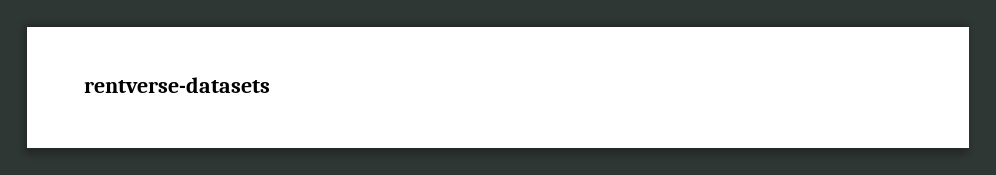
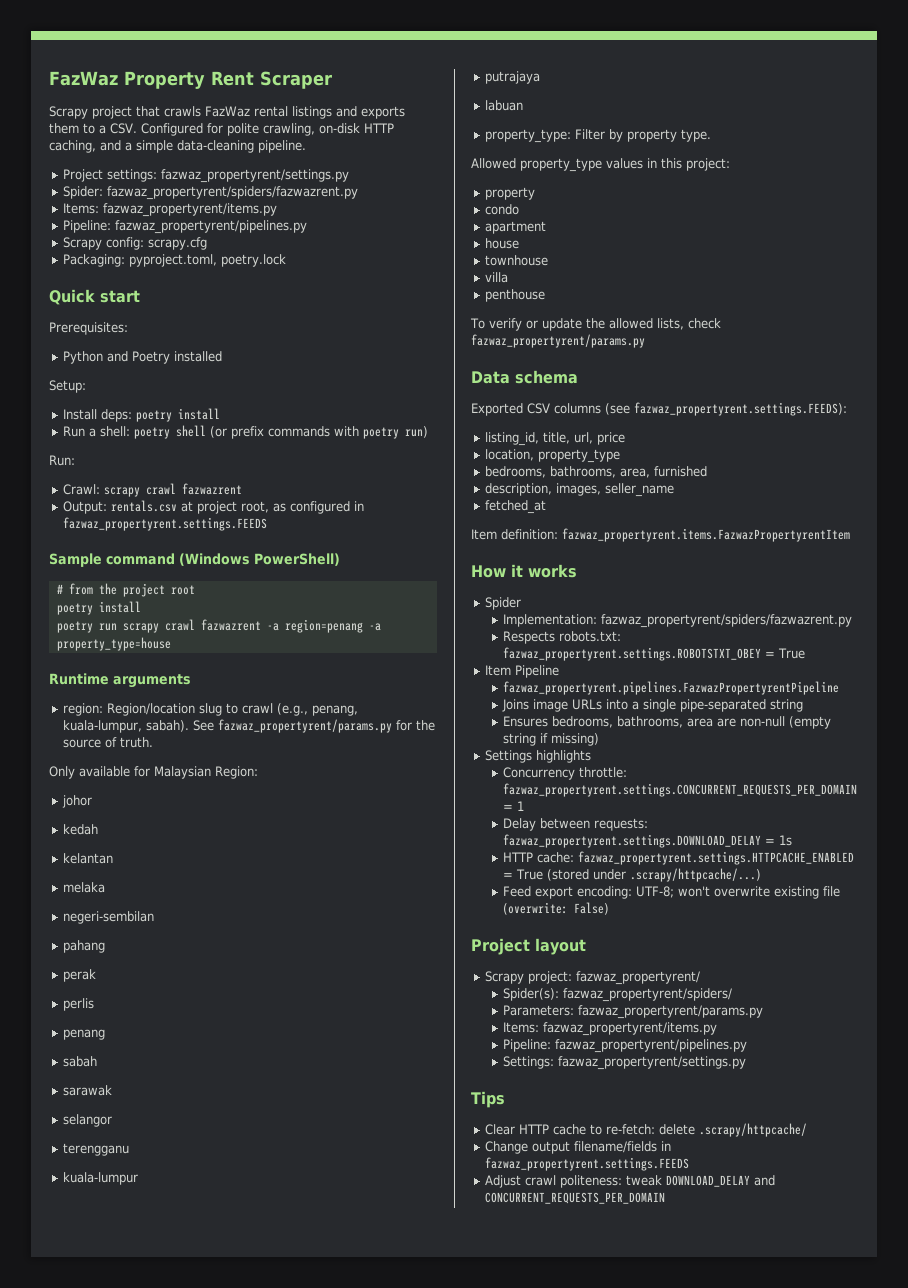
[84,77,270,93] rentverse-datasets -> [49,71,332,89] [49,106,405,119] [49,123,394,136] [49,140,306,153] [62,169,349,183] [62,186,358,200] [62,203,277,217] [62,220,307,234] [62,237,207,250] [62,254,286,267] [49,289,140,305] [49,322,128,335] [62,351,222,364] [49,380,86,393] [62,408,220,422] [62,425,428,439] [49,455,75,466] [62,483,242,497] [62,500,364,514] [62,517,267,531] [49,553,340,567] [56,583,195,597] [56,601,141,615] [56,619,381,633] [56,637,171,651] [49,673,191,688] [62,703,358,716] [62,719,435,733] [62,737,153,748] [49,766,258,779] [61,795,92,808] [62,824,98,835] [62,853,113,864] [62,882,105,893] [62,911,154,924] [62,940,105,953] [62,969,96,982] [62,998,94,1011] [62,1029,105,1040] [62,1056,97,1067] [62,1085,112,1096] [62,1114,112,1127] [62,1143,129,1156] [62,1172,138,1185] [484,71,540,84] [484,100,523,111] [484,129,711,143] [471,158,730,172] [484,187,535,200] [484,204,519,215] [484,221,546,234] [484,238,519,249] [484,255,548,266] [484,272,508,283] [484,289,545,302] [470,318,721,331] [471,334,645,348] [471,370,578,384] [471,402,847,416] [484,432,625,446] [484,449,620,463] [484,466,707,478] [484,483,674,497] [484,500,546,514] [471,528,850,542] [471,564,577,578] [484,597,521,610] [503,614,853,628] [503,631,622,644] [503,647,806,661] [484,665,559,678] [503,681,840,695] [502,699,804,712] [503,716,832,729] [503,733,600,746] [484,750,591,763] [503,767,628,780] [503,783,858,797] [503,801,525,811] [503,818,649,831] [503,834,793,848] [503,851,855,865] [503,868,762,882] [503,886,841,899] [503,902,610,915] [471,938,586,955] [484,971,700,985] [503,988,733,1002] [503,1005,764,1019] [503,1022,718,1036] [503,1039,748,1053] [503,1056,747,1070] [471,1091,505,1108] [484,1123,807,1137] [484,1141,671,1154] [484,1157,689,1171] [484,1175,775,1188] [484,1192,665,1204] FazWaz Property Rent Scraper // Scrapy project that crawls FazWaz rental listings and exports them to a CSV. Configured for polite crawling, on-disk HTTP caching, and a simple data-cleaning pipeline. // Project settings: fazwaz_propertyrent/settings.py // Spider: fazwaz_propertyrent/spiders/fazwazrent.py // Items: fazwaz_propertyrent/items.py // Pipeline: fazwaz_propertyrent/pipelines.py // Scrapy config: scrapy.cfg // Packaging: pyproject.toml, poetry.lock // Quick start // Prerequisites: // Python and Poetry installed // Setup: // Install deps: poetry install // Run a shell: poetry shell (or prefix commands with poetry run) // Run: // Crawl: scrapy crawl fazwazrent // Output: rentals.csv at project root, as configured in fazwaz_propertyrent.settings.FEEDS // Sample command (Windows PowerShell) // # from the project root // poetry install // poetry run scrapy crawl fazwazrent -a region=penang -a property_type=house // Runtime arguments // region: Region/location slug to crawl (e.g., penang, kuala-lumpur, sabah). See fazwaz_propertyrent/params.py for the source of truth. // Only available for Malaysian Region: // johor // kedah // kelantan // melaka // negeri-sembilan // pahang // perak // perlis // penang // sabah // sarawak // selangor // terengganu // kuala-lumpur // putrajaya // labuan // property_type: Filter by property type. // Allowed property_type values in this project: // property // condo // apartment // house // townhouse // villa // penthouse // To verify or update the allowed lists, check fazwaz_propertyrent/params.py // Data schema // Exported CSV columns (see fazwaz_propertyrent.settings.FEEDS): // listing_id, title, url, price // location, property_type // bedrooms, bathrooms, area, furnished // description, images, seller_name // fetched_at // Item definition: fazwaz_propertyrent.items.FazwazPropertyrentItem // How it works // Spider // Implementation: fazwaz_propertyrent/spiders/fazwazrent.py // Respects robots.txt: fazwaz_propertyrent.settings.ROBOTSTXT_OBEY = True // Item Pipeline // fazwaz_propertyrent.pipelines.FazwazPropertyrentPipeline // Joins image URLs into a single pipe-separated string // Ensures bedrooms, bathrooms, area are non-null (empty string if missing) // Settings highlights // Concurrency throttle: fazwaz_propertyrent.settings.CONCURRENT_REQUESTS_PER_DOMAIN = 1 // Delay between requests: fazwaz_propertyrent.settings.DOWNLOAD_DELAY = 1s // HTTP cache: fazwaz_propertyrent.settings.HTTPCACHE_ENABLED = True (stored under .scrapy/httpcache/...) // Feed export encoding: UTF-8; won't overwrite existing file (overwrite: False) // Project layout // Scrapy project: fazwaz_propertyrent/ // Spider(s): fazwaz_propertyrent/spiders/ // Parameters: fazwaz_propertyrent/params.py // Items: fazwaz_propertyrent/items.py // Pipeline: fazwaz_propertyrent/pipelines.py // Settings: fazwaz_propertyrent/settings.py // Tips // Clear HTTP cache to re-fetch: delete .scrapy/httpcache/ // Change output filename/fields in fazwaz_propertyrent.settings.FEEDS // Adjust crawl politeness: tweak DOWNLOAD_DELAY and CONCURRENT_REQUESTS_PER_DOMAIN

